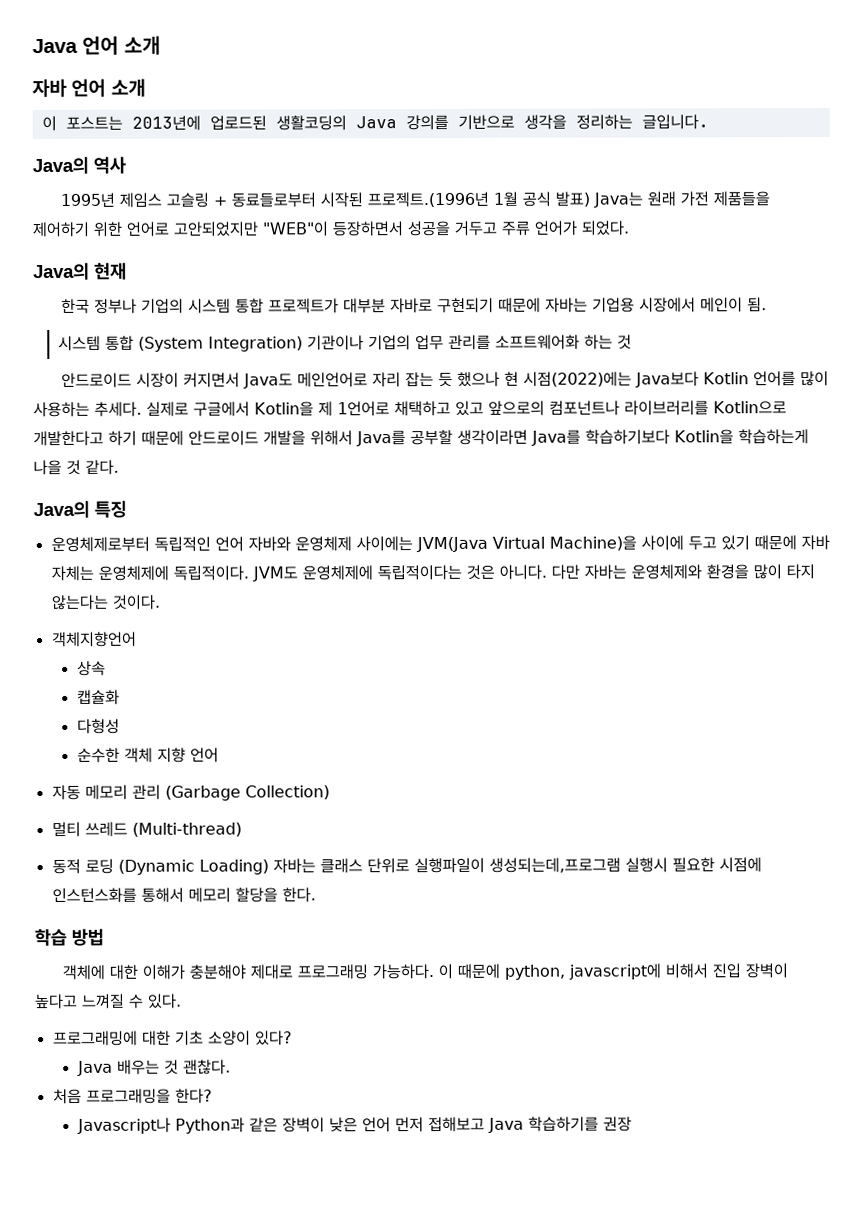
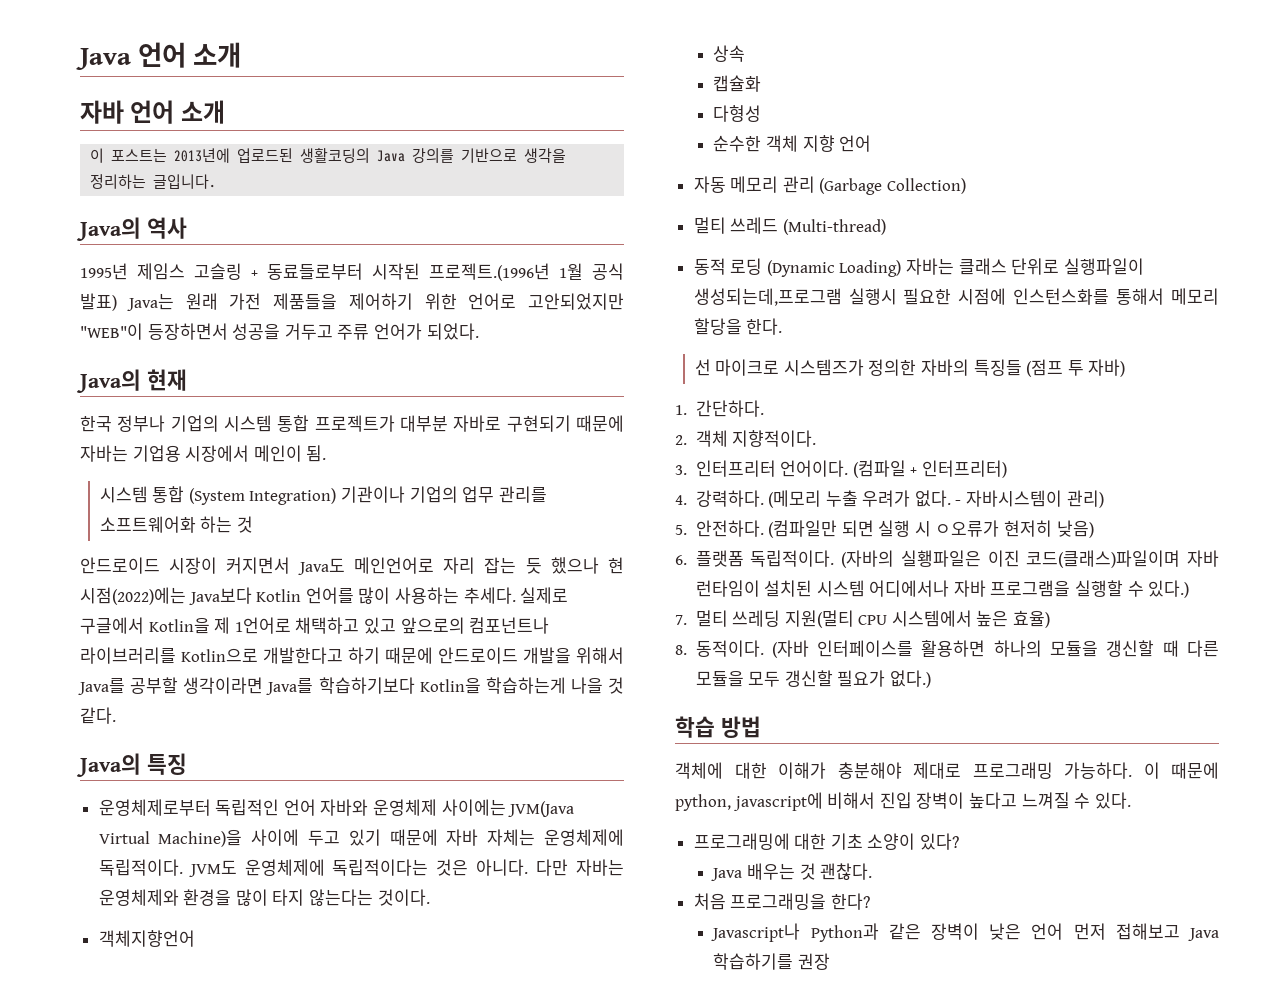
(316, 895) none -> [694,359,1126,377] [675,400,764,417] [675,430,817,447] [675,460,1007,478] [675,490,1104,508] [675,520,1094,538] [675,550,1219,568] [695,580,1190,598] [675,610,1051,628] [675,640,1219,658] [695,670,931,688] // 선 마이크로 시스템즈가 정의한 자바의 특징들 (점프 투 자바) // 1. 간단하다. // 2. 객체 지향적이다. // 3. 인터프리터 언어이다. (컴파일 + 인터프리터) // 4. 강력하다. (메모리 누출 우려가 없다. - 자바시스템이 관리) // 5. 안전하다. (컴파일만 되면 실행 시 ㅇ오류가 현저히 낮음) // 6. 플랫폼 독립적이다. (자바의 실횅파일은 이진 코드(클래스)파일이며 자바 런타임이 설치된 시스템 어디에서나 자바 프로그램을 실행할 수 있다.) // 7. 멀티 쓰레딩 지원(멀티 CPU 시스템에서 높은 효율) // 8. 동적이다. (자바 인터페이스를 활용하면 하나의 모듈을 갱신할 때 다른 모듈을 모두 갱신할 필요가 없다.)

